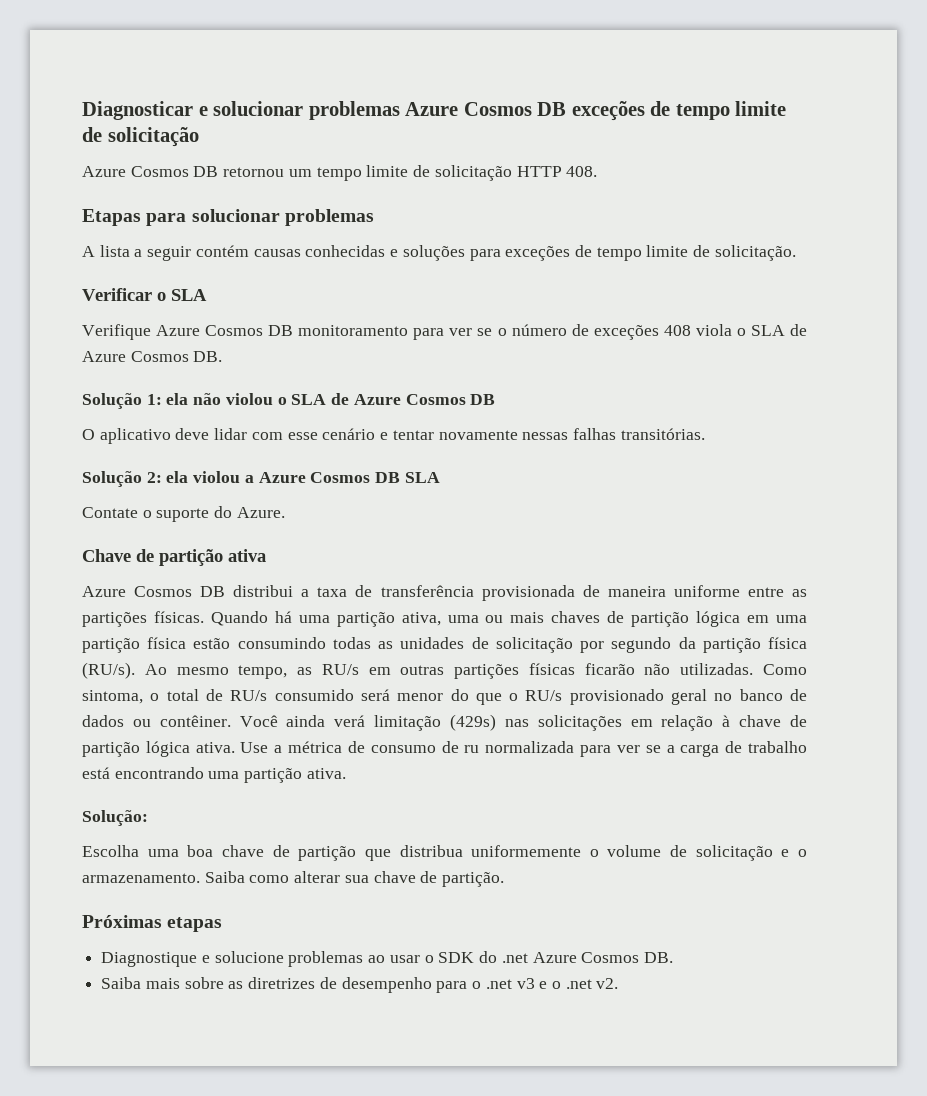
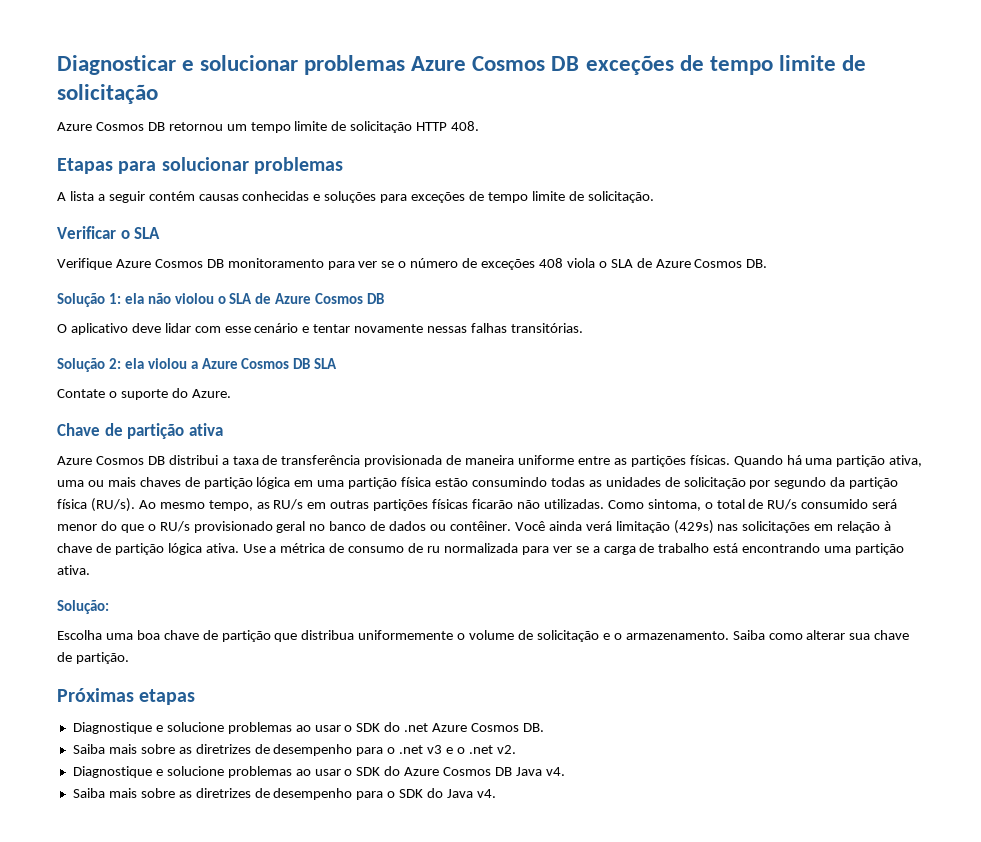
(619, 983) none -> [72,766,565,778] [72,788,496,800] // Diagnostique e solucione problemas ao usar o SDK do Azure Cosmos DB Java v4. // Saiba mais sobre as diretrizes de desempenho para o SDK do Java v4.

